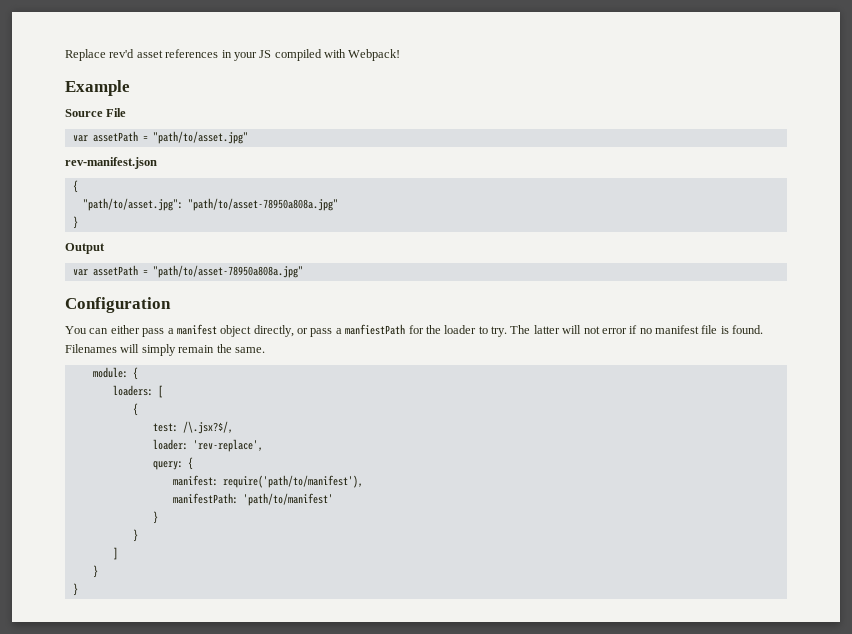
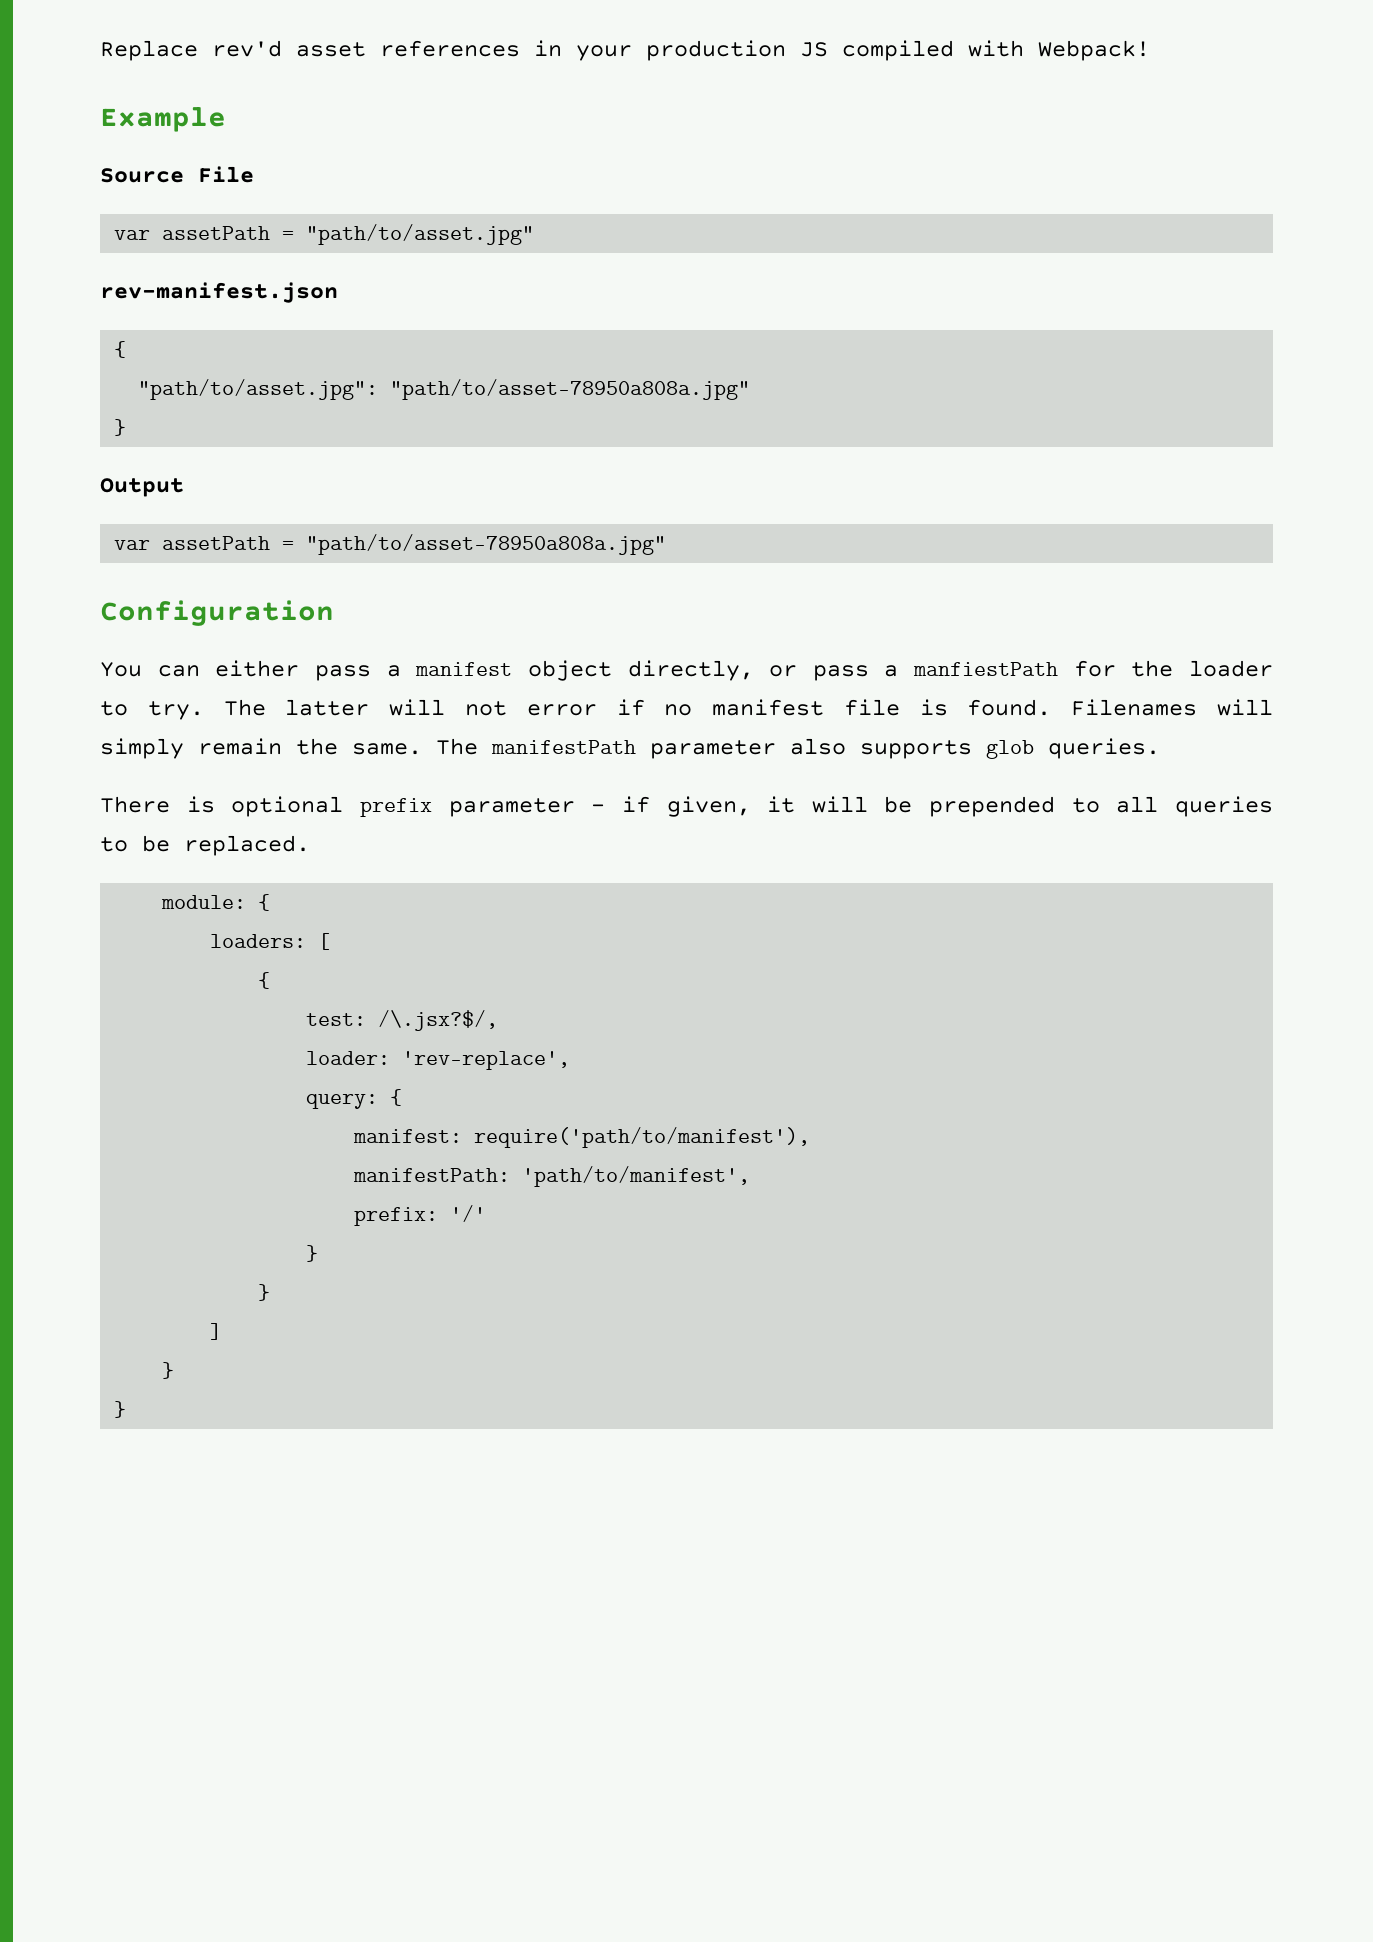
(257, 56) none -> [646,40,786,61] production
(265, 350) none -> [436,738,1160,759] [100,796,1273,817] [100,835,310,856] The manifestPath parameter also supports glob queries. // There is optional prefix parameter - if given, it will be prepended to all queries to be replaced.
[242,493,333,506] 'path/to/manifest' -> [522,1166,751,1187] [354,1205,487,1226] 'path/to/manifest', // prefix: '/'

